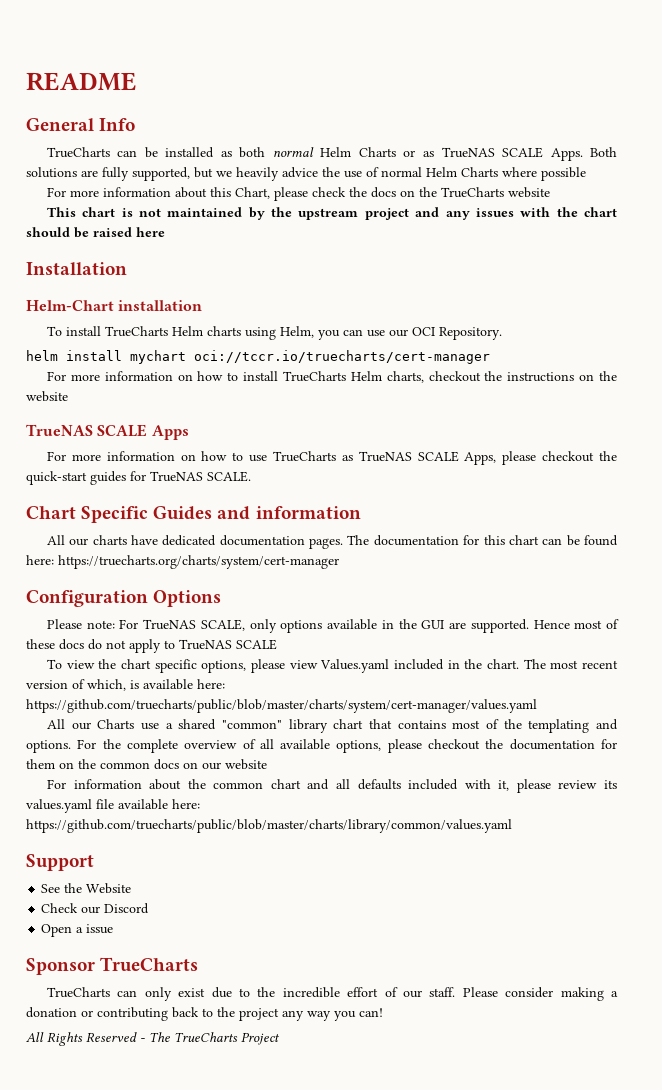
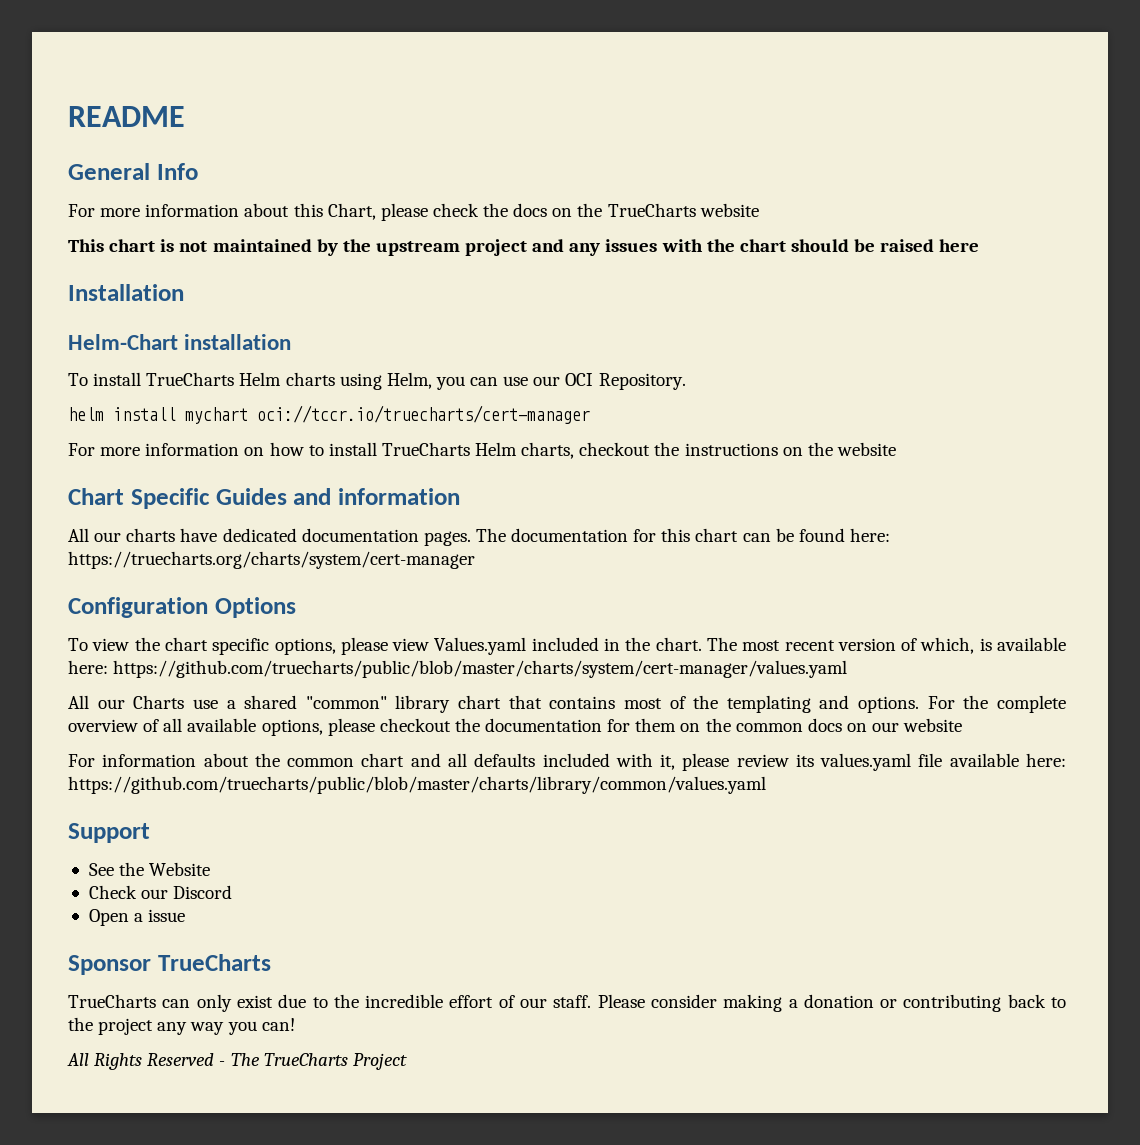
[46,147,617,161] [26,167,586,181] // TrueCharts can be installed as both normal Helm Charts or as TrueNAS SCALE Apps. Both solutions are fully supported, but we heavily advice the use of normal Helm Charts where possible -> (198, 171) none
[26,424,189,440] [46,451,618,465] [26,471,251,485] // TrueNAS SCALE Apps // For more information on how to use TrueCharts as TrueNAS SCALE Apps, please checkout the quick-start guides for TrueNAS SCALE. -> (896, 449) none
[46,619,619,633] [26,639,277,653] // Please note: For TrueNAS SCALE, only options available in the GUI are supported. Hence most of these docs do not apply to TrueNAS SCALE -> (296, 607) none

